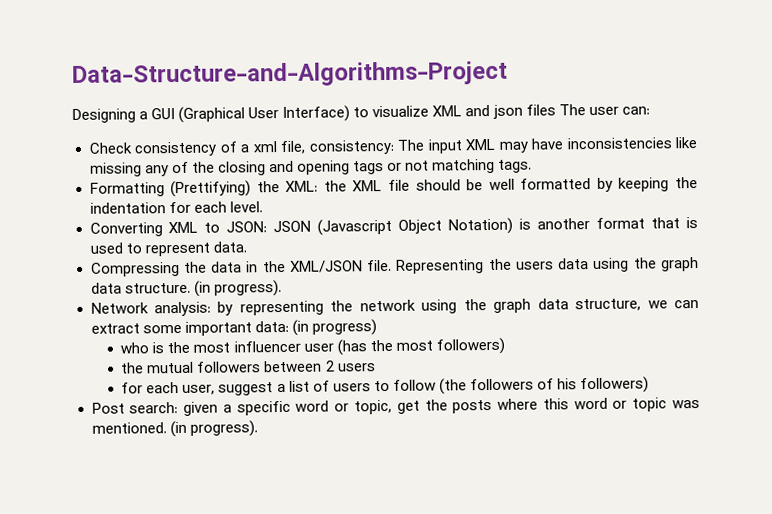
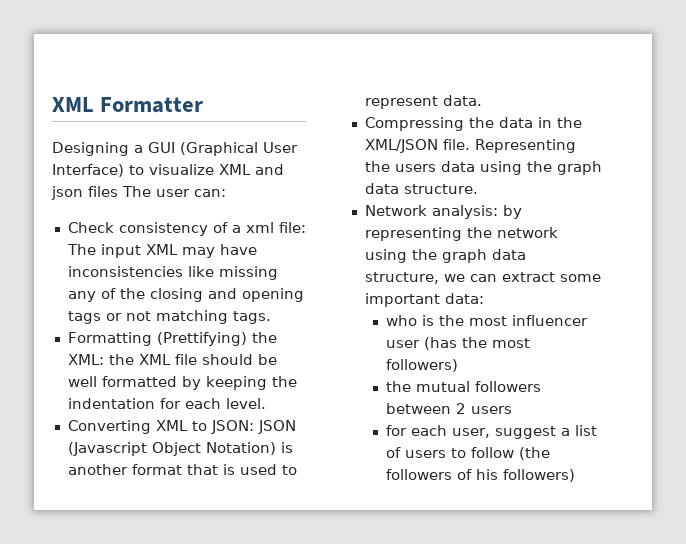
[72,60,508,89] Data-Structure-and-Algorithms-Project -> [52,97,204,113] XML Formatter
[280,139,395,155] file, consistency: -> [278,222,306,233] file:
[193,280,282,297] (in progress). -> (478, 189) none
[291,319,377,336] (in progress) -> (484, 298) none
[91,397,700,416] [91,420,258,438] // Post search: given a specific word or topic, get the posts where this word or topic was mentioned. (in progress). -> (575, 475) none

